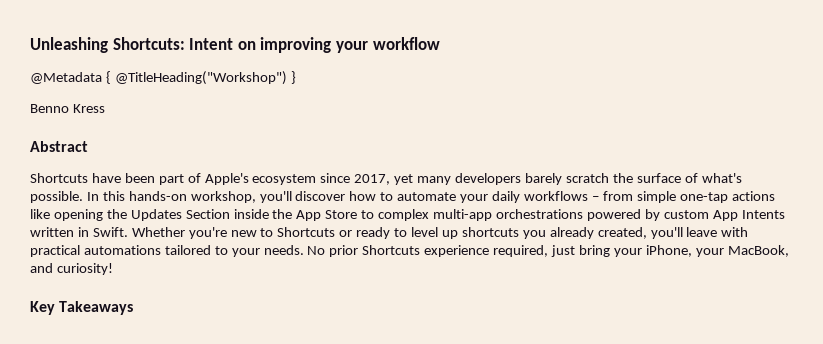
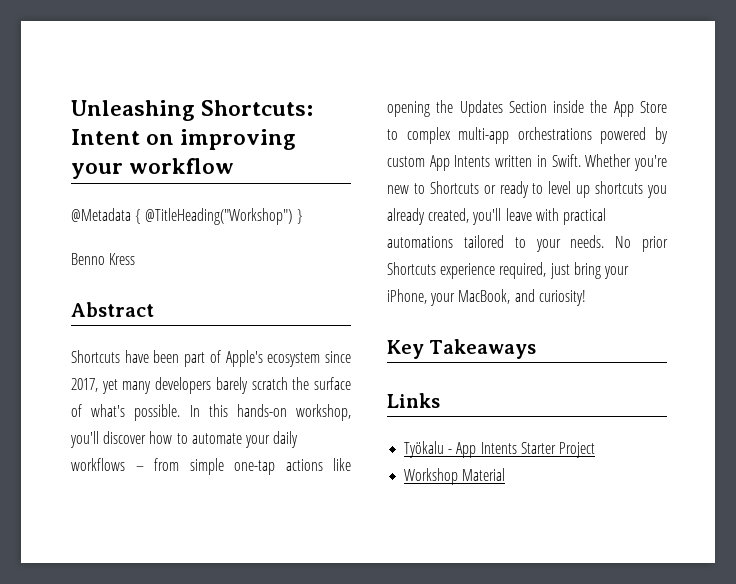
(134, 308) none -> [387,393,440,408] [404,441,595,458] [404,468,506,485] // Links // Työkalu - App Intents Starter Project // Workshop Material

